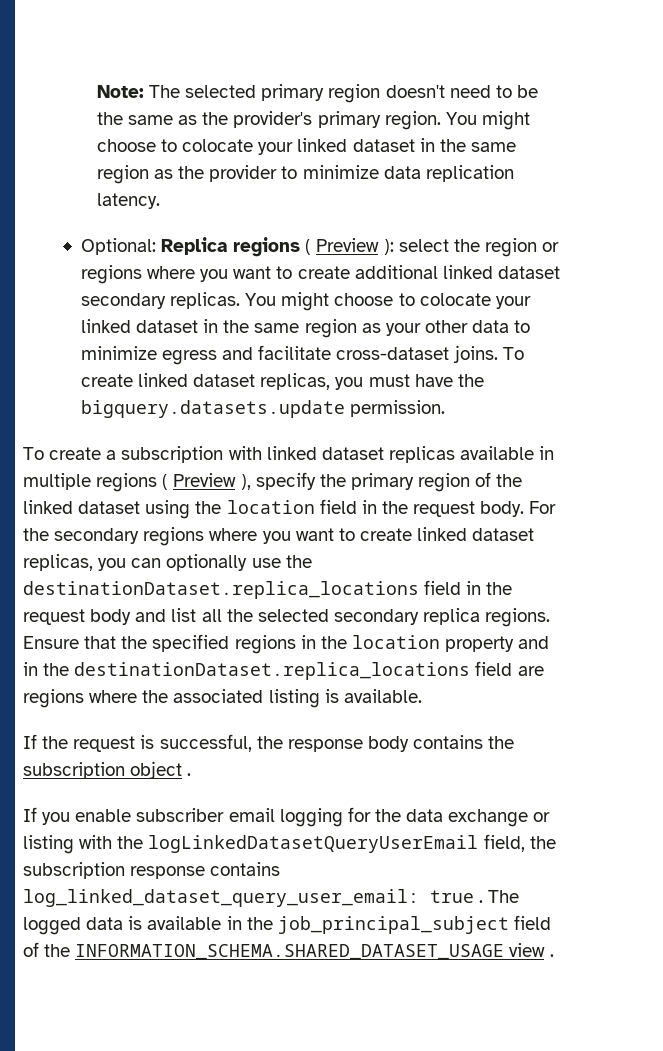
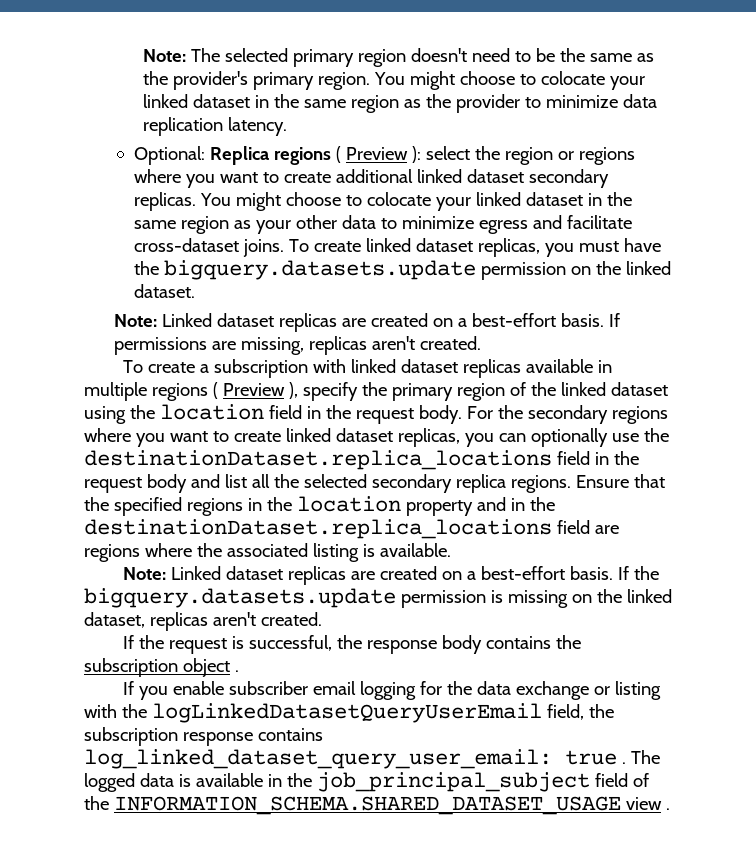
[350,400,446,417] permission. -> [481,261,672,280] [134,284,196,298] [113,313,620,332] [113,336,481,355] permission on the linked dataset. // Note: Linked dataset replicas are created on a best-effort basis. If permissions are missing, replicas aren't created.
(422, 696) none -> [122,566,659,585] [84,588,672,608] [84,612,322,631] // Note: Linked dataset replicas are created on a best-effort basis. If the bigquery.datasets.update permission is missing on the linked dataset, replicas aren't created.

